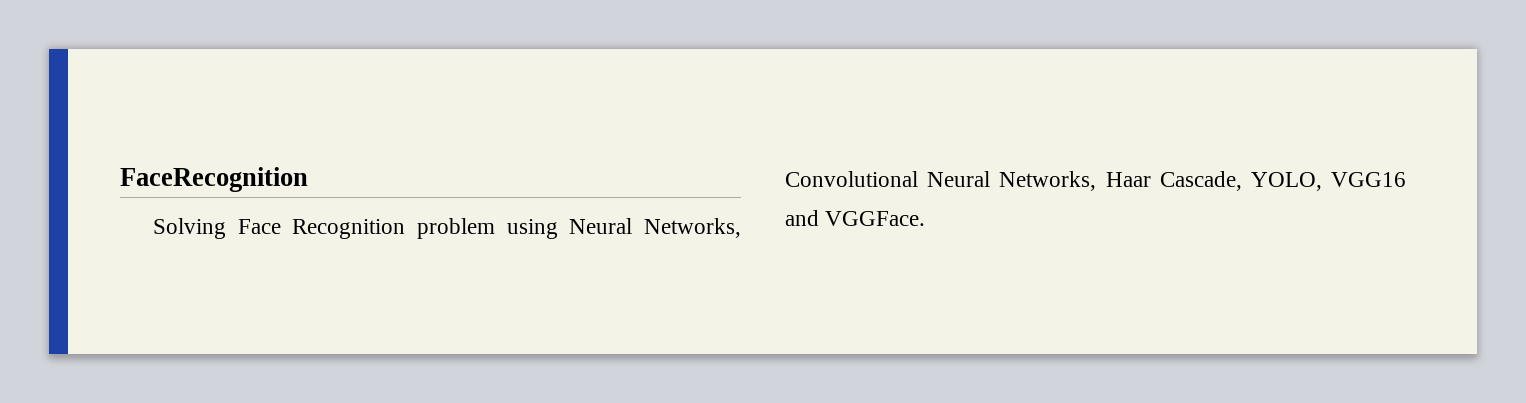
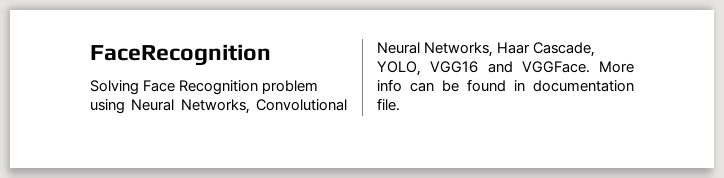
(926, 218) none -> [599,61,634,73] [377,79,634,92] [377,98,400,111] More info can be found in documentation file.

